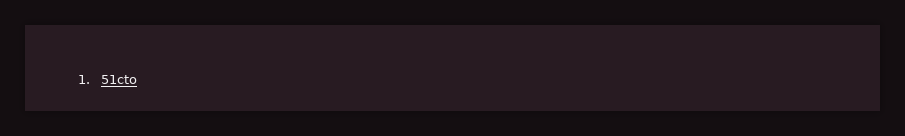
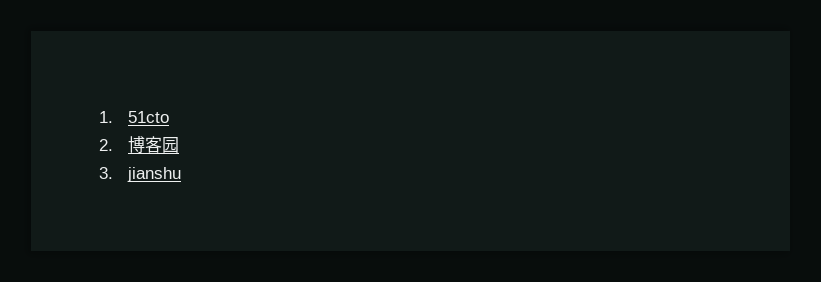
(138, 79) none -> [99,136,180,153] [99,167,182,182] // 2.博客园 // 3. jianshu

